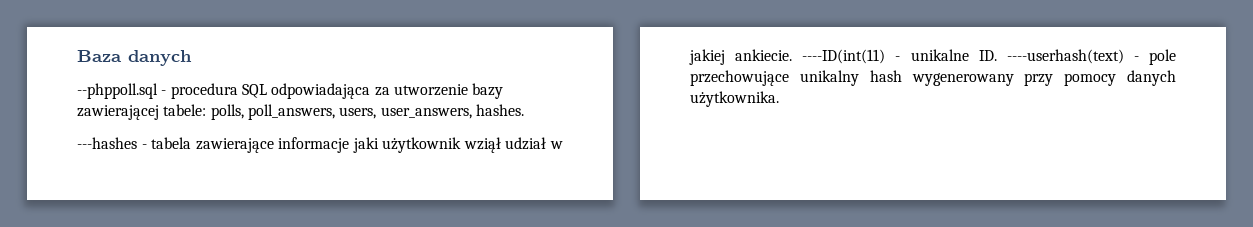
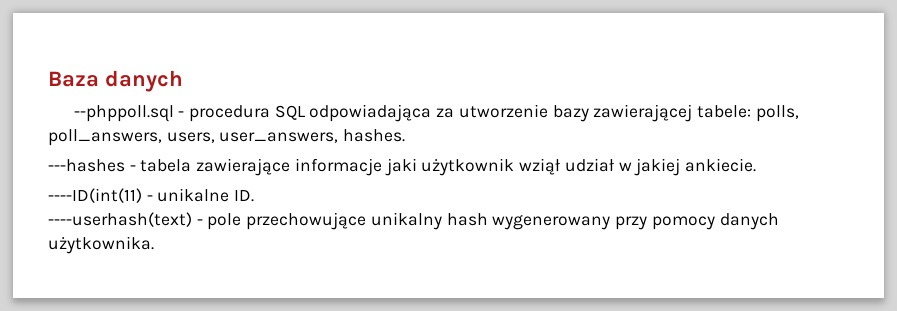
(793, 55) none -> (756, 165) //
(997, 55) none -> (255, 196) //

